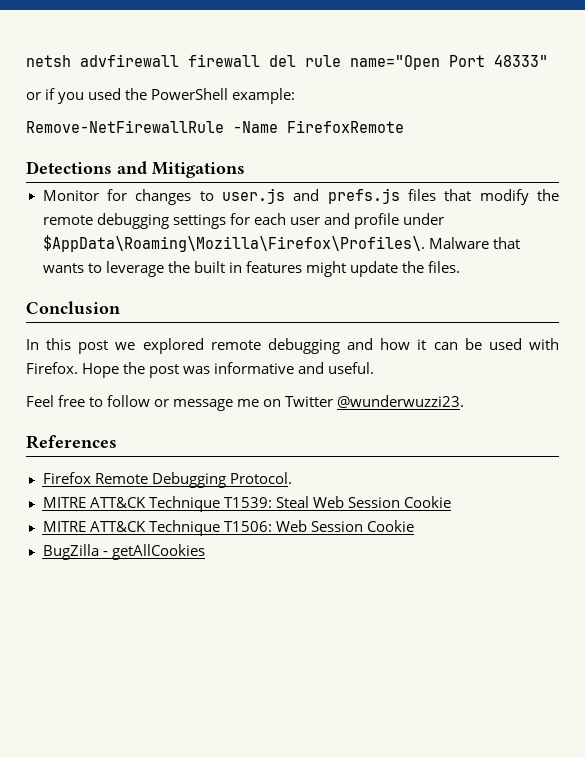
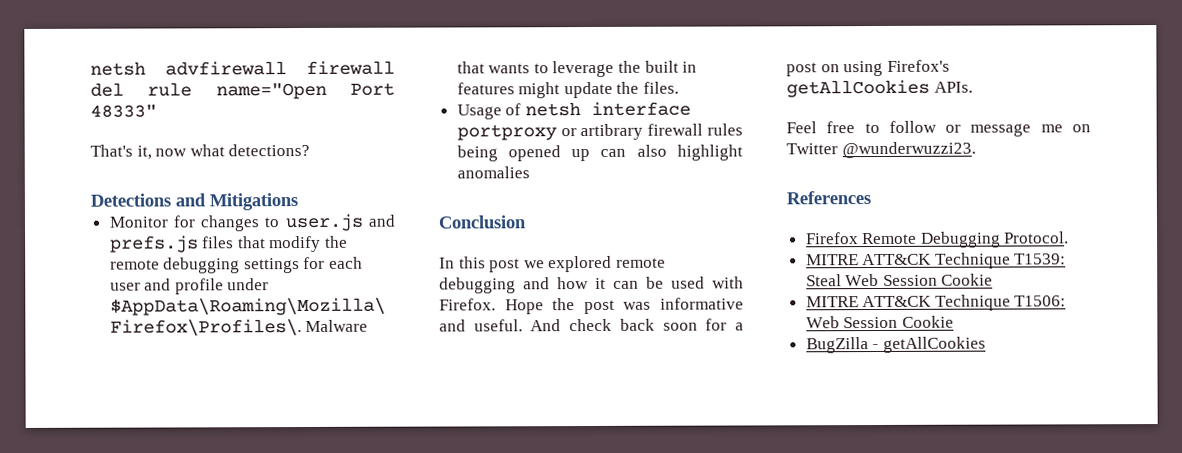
[26,88,296,104] [26,120,404,133] or if you used the PowerShell example: // Remove-NetFirewallRule -Name FirefoxRemote -> [90,143,311,160] That's it, now what detections?
(461, 267) none -> [456,101,691,120] [456,123,743,141] [456,144,743,162] [456,166,530,179] // Usage of netsh interface portproxy or artibrary firewall rules being opened up can also highlight anomalies
(375, 368) none -> [530,318,744,332] [786,59,950,77] [786,79,973,98] And check back soon for a post on using Firefox's getAllCookies APIs.

